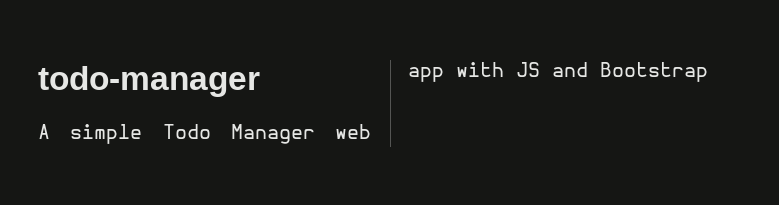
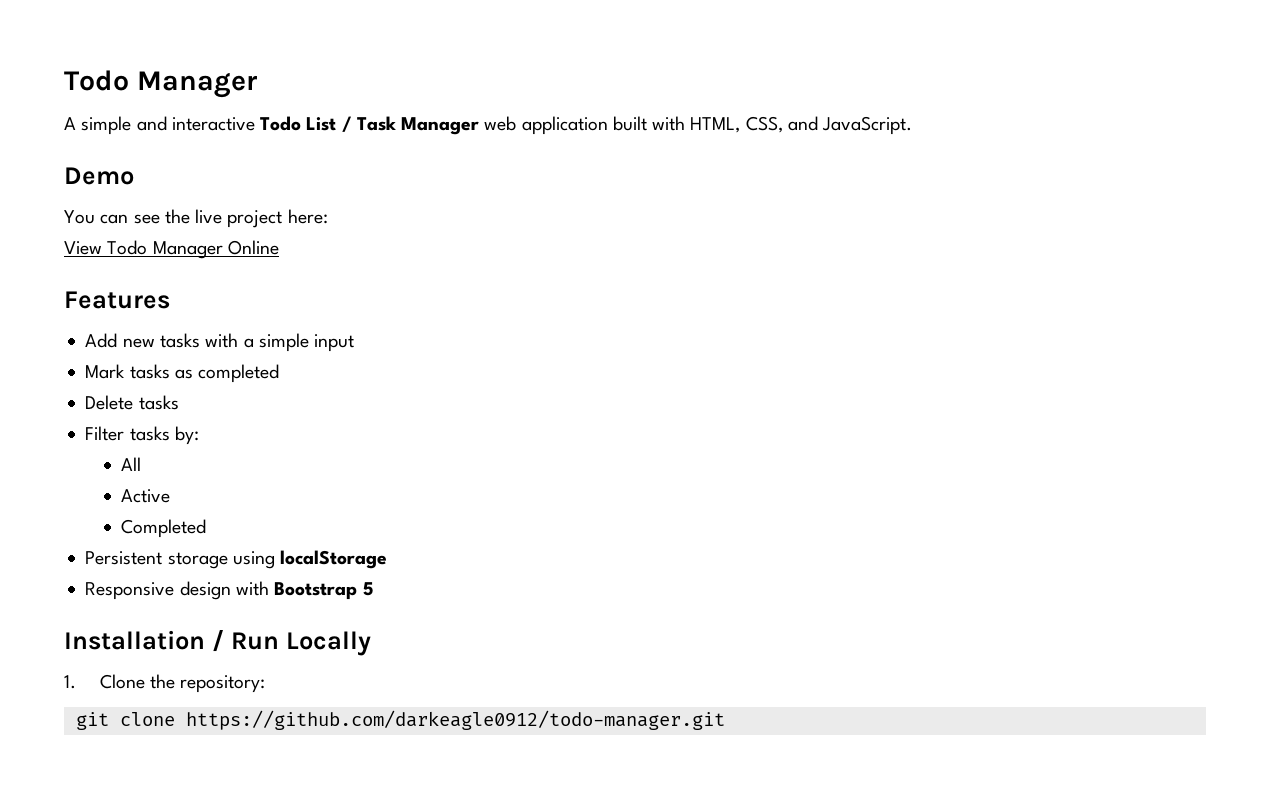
[38,66,260,97] todo-manager -> [64,70,257,98] Todo Manager
[162,124,371,144] [408,62,708,82] Todo Manager web app with JS and Bootstrap -> [136,116,913,135] [64,167,134,185] [64,209,328,228] [64,240,279,259] [64,291,170,309] [85,333,355,352] [85,364,280,383] [85,395,179,410] [85,426,199,445] [121,457,142,471] [121,489,171,503] [121,519,207,538] [85,550,388,569] [85,581,374,600] [64,630,371,656] [64,674,266,693] [75,710,725,730] and interactive Todo List / Task Manager web application built with HTML, CSS, and JavaScript. // Demo // You can see the live project here: // View Todo Manager Online // Features // Add new tasks with a simple input // Mark tasks as completed // Delete tasks // Filter tasks by: // All // Active // Completed // Persistent storage using localStorage // Responsive design with Bootstrap 5 // Installation / Run Locally // 1. Clone the repository: // git clone https://github.com/darkeagle0912/todo-manager.git

